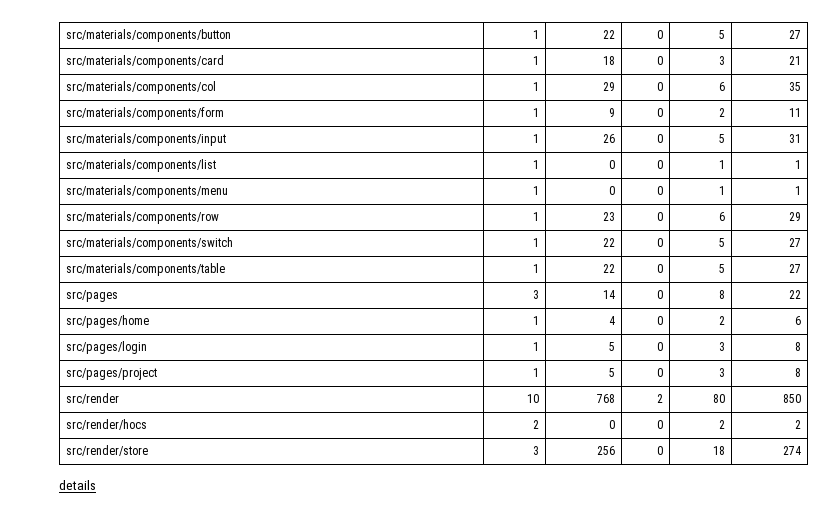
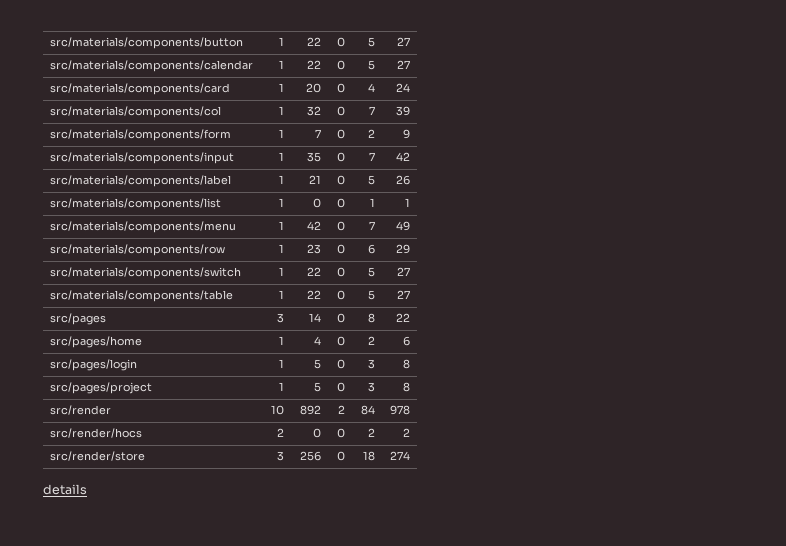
(802, 34) none -> [50,60,254,72] [278,60,284,69] [306,60,321,69] [336,60,345,70] [367,60,375,70] [396,60,410,69] // src/materials/components/calendar | 1 | 22 | 0 | 5 | 27
[603,56,616,65] [657,56,664,65] [719,56,726,65] [789,56,802,65] 18 | 0 | 3 | 21 -> [305,83,321,93] [336,83,345,93] [367,83,375,92] [395,83,410,92] 20 | 0 | 4 | 24
[603,82,616,91] [657,82,664,91] [719,82,726,91] [789,82,802,91] 29 | 0 | 6 | 35 -> [306,106,321,116] [336,106,345,116] [368,106,375,115] [395,106,410,116] 32 | 0 | 7 | 39
[609,108,616,117] [657,108,664,117] [719,108,726,117] [789,108,802,117] 9 | 0 | 2 | 11 -> [314,129,321,138] [336,129,345,139] [367,129,375,138] [402,129,410,139] 7 | 0 | 2 | 9
[603,134,616,143] [657,134,664,143] [719,134,726,143] [789,134,802,143] 26 | 0 | 5 | 31 -> [306,152,321,162] [336,152,345,162] [368,152,375,161] [395,152,410,161] [50,175,232,187] [278,175,284,184] [308,175,321,184] [336,175,345,185] [367,175,375,185] [395,175,410,185] 35 | 0 | 7 | 42 // src/materials/components/label | 1 | 21 | 0 | 5 | 26
[609,186,616,195] [657,186,664,195] [719,186,726,195] [795,186,802,195] 0 | 0 | 1 | 1 -> [306,221,321,230] [336,221,345,231] [368,221,375,230] [395,221,410,231] 42 | 0 | 7 | 49
[597,394,616,403] [657,394,664,403] [713,394,726,403] [783,394,802,403] 768 | 2 | 80 | 850 -> [299,405,321,415] [337,405,345,414] [360,405,375,415] [389,405,410,415] 892 | 2 | 84 | 978

